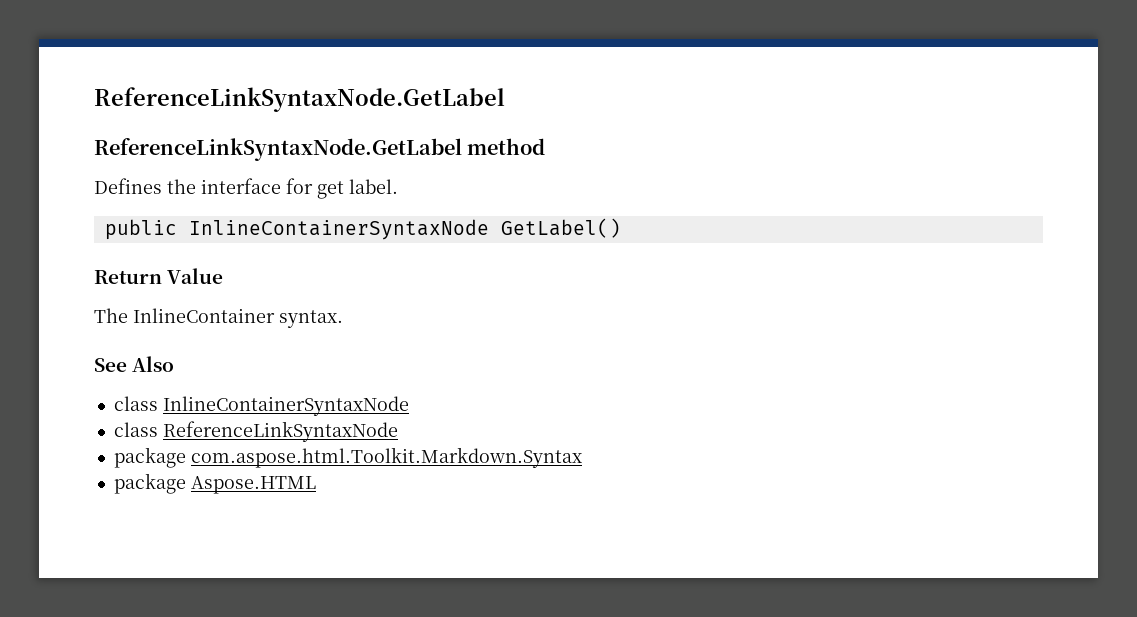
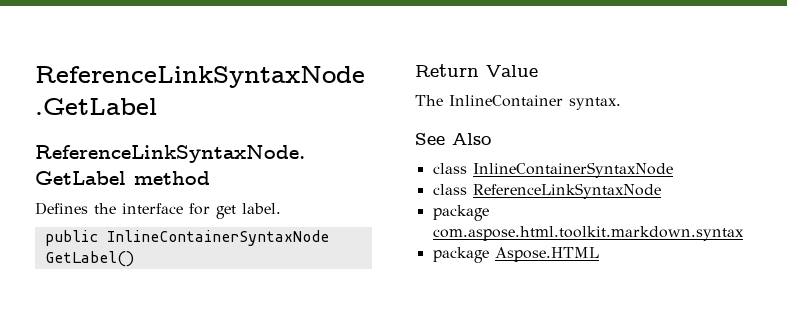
[190,447,582,468] com.aspose.html.Toolkit.Markdown.Syntax -> [432,226,744,241] com.aspose.html.toolkit.markdown.syntax

